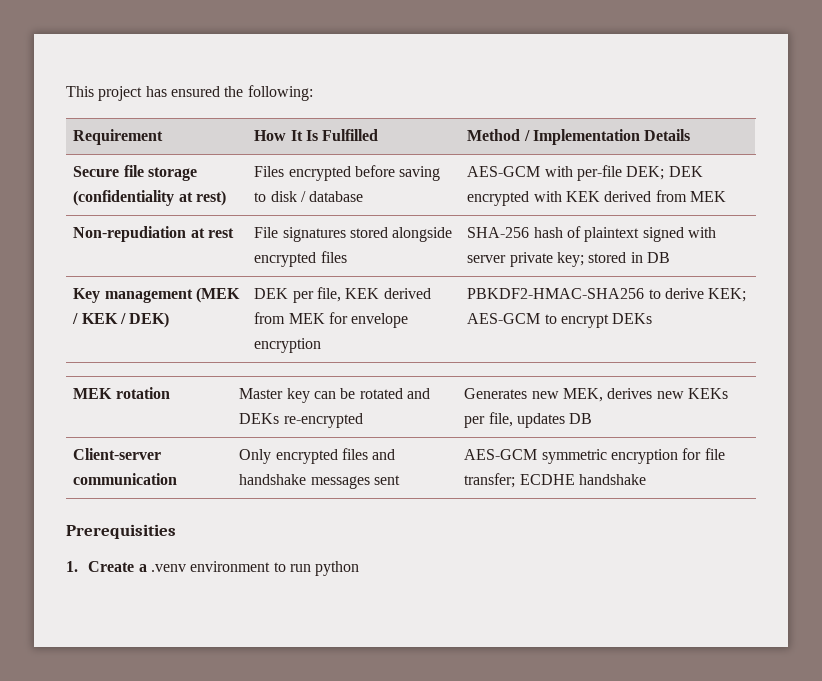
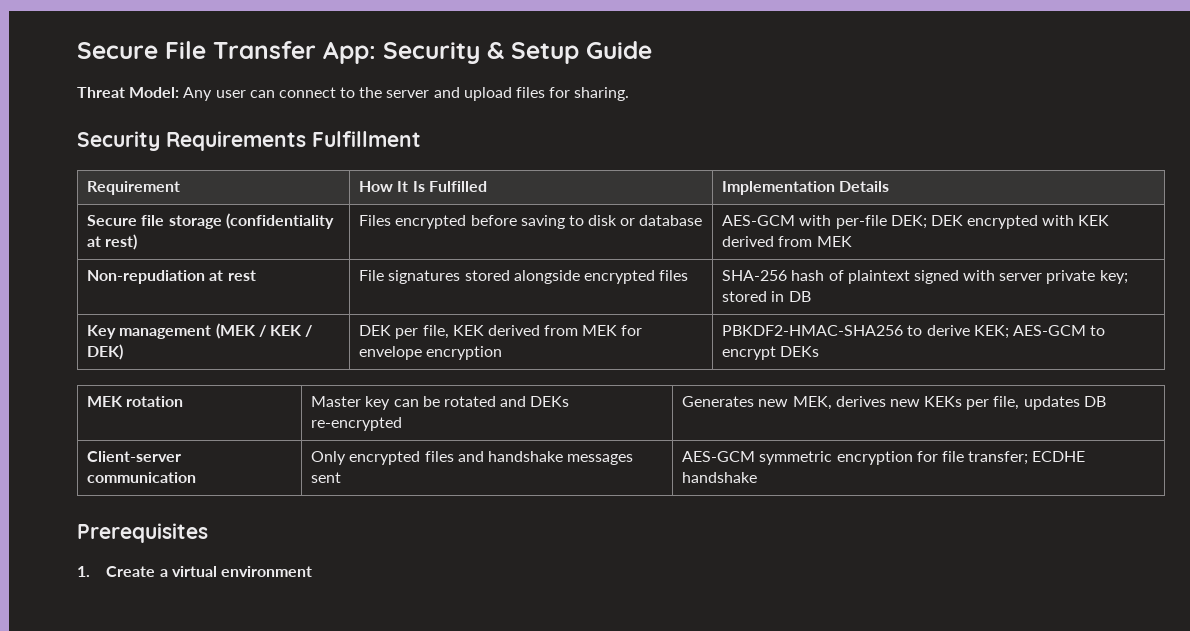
[66,85,313,101] This project has ensured the following: -> [77,41,652,64] [77,87,630,101] [77,131,421,151] Secure File Transfer App: Security & Setup Guide // Threat Model: Any user can connect to the server and upload files for sharing. // Security Requirements Fulfillment
[467,129,530,141] Method / -> (487, 186) none
[301,191,307,202] / -> [620,218,636,226] or
[66,524,176,539] Prerequisities -> [77,523,208,543] Prerequisites
[151,561,360,576] .venv environment to run python -> [171,566,312,577] virtual environment

